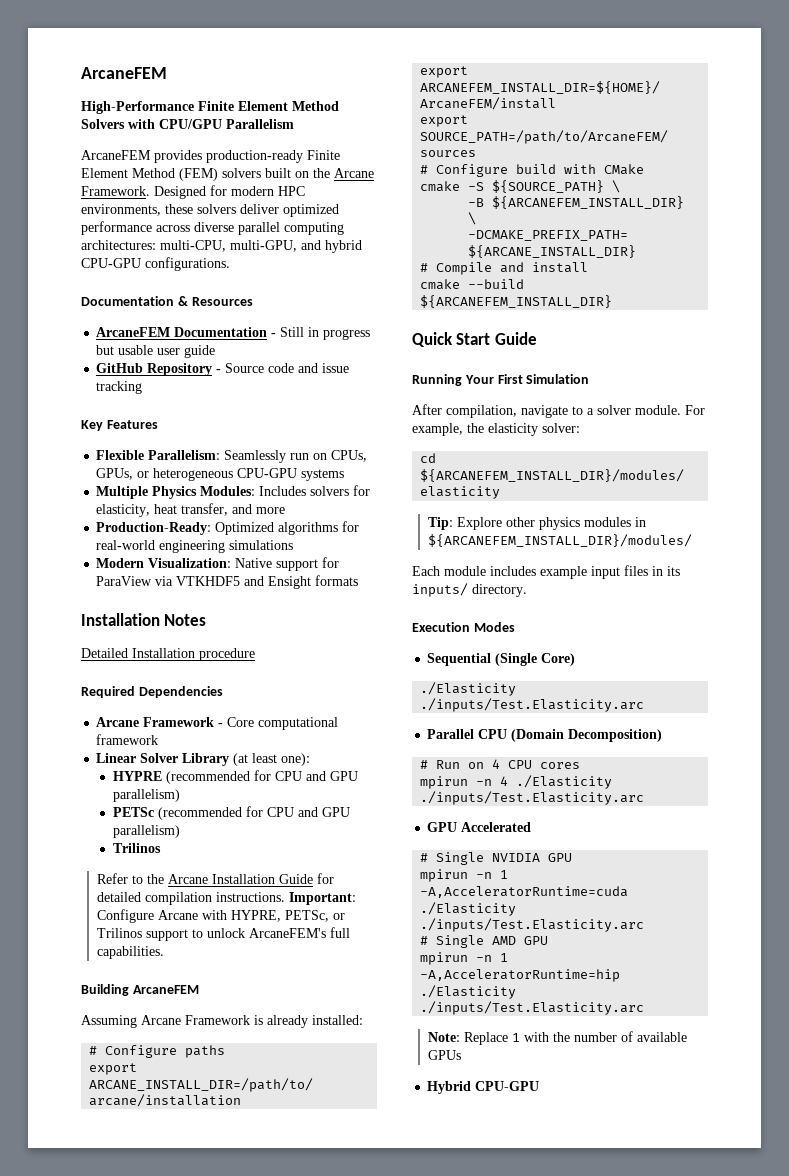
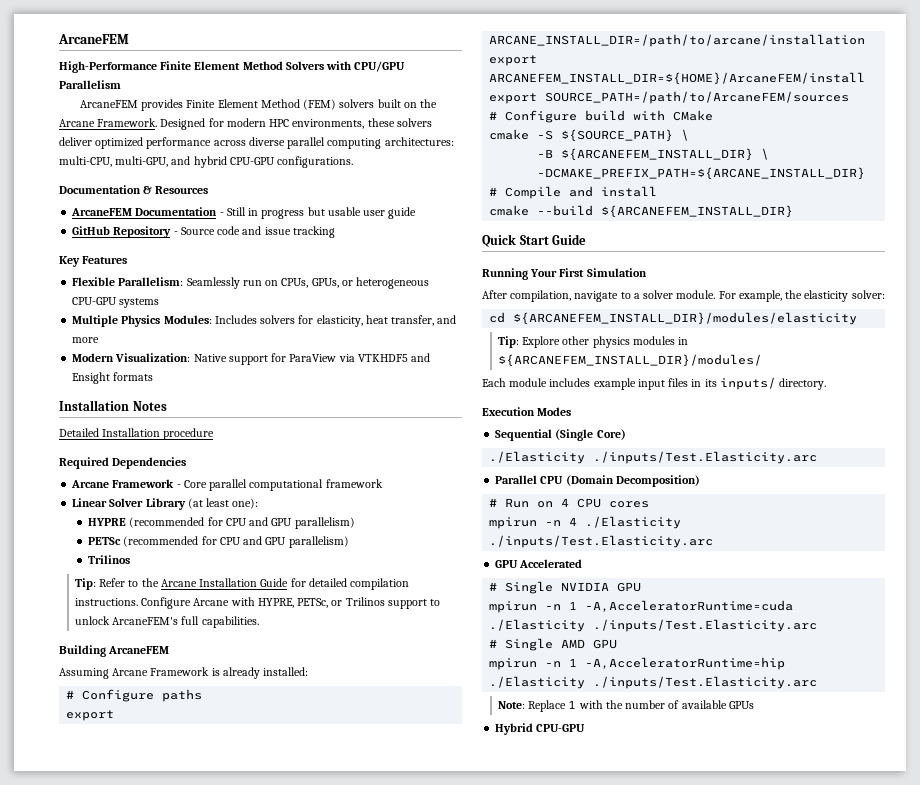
[206,150,303,163] production-ready -> (184, 105) none
[96,521,360,535] [96,540,294,553] // Production-Ready: Optimized algorithms for real-world engineering simulations -> (100, 340) none
(255, 722) none -> [209,479,248,491] parallel
(161, 848) none -> [74,578,96,590] Tip:
[289,892,357,905] Important: -> (138, 602) none

